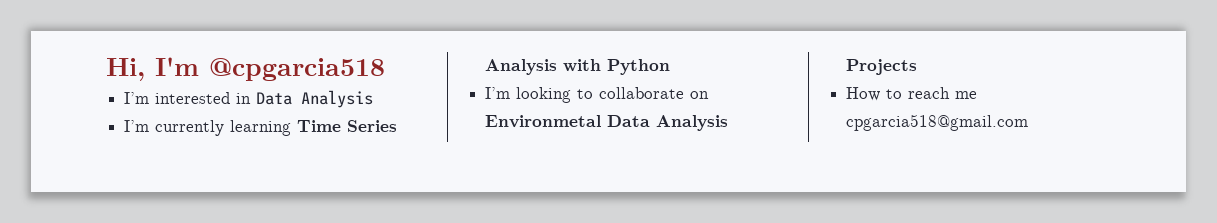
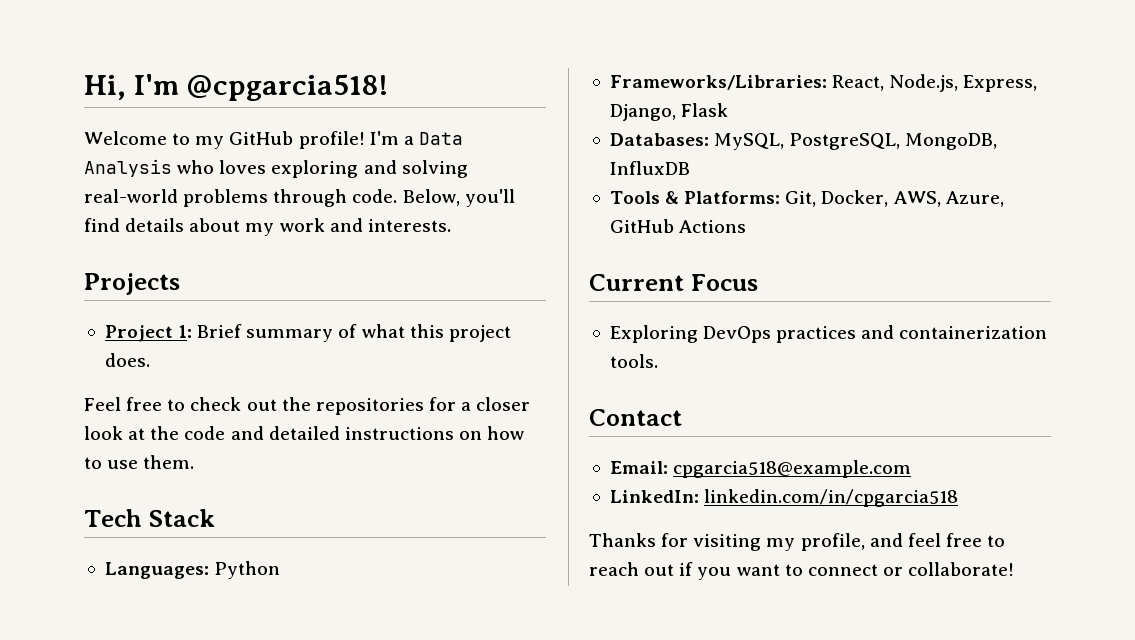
[209,58,385,81] [124,90,374,108] [124,120,398,136] [485,59,671,75] [485,87,710,103] [485,115,729,131] [846,59,918,75] [846,87,978,101] [846,114,1029,131] @cpgarcia518 // I’m interested in Data Analysis // I’m currently learning Time Series Analysis with Python // I’m looking to collaborate on Environmetal Data Analysis Projects // How to reach me cpgarcia518@gmail.com -> [186,74,388,101] [84,131,463,149] [84,159,468,178] [84,189,515,207] [84,218,451,236] [84,273,180,295] [104,324,511,342] [104,353,150,367] [84,397,531,415] [84,426,525,440] [84,455,195,469] [84,509,215,527] [104,561,281,579] [609,74,1038,92] [609,103,729,121] [609,133,998,150] [609,161,690,175] [609,190,1004,207] [609,219,747,233] [589,274,758,291] [609,325,1048,343] [609,354,658,368] [589,409,682,426] [609,460,912,478] [609,489,959,507] [589,533,1006,551] [589,562,1015,580] @cpgarcia518! // Welcome to my GitHub profile! I'm a Data Analysis who loves exploring and solving real-world problems through code. Below, you'll find details about my work and interests. // Projects // Project 1: Brief summary of what this project does. // Feel free to check out the repositories for a closer look at the code and detailed instructions on how to use them. // Tech Stack // Languages: Python // Frameworks/Libraries: React, Node.js, Express, Django, Flask // Databases: MySQL, PostgreSQL, MongoDB, InfluxDB // Tools & Platforms: Git, Docker, AWS, Azure, GitHub Actions // Current Focus // Exploring DevOps practices and containerization tools. // Contact // Email: cpgarcia518@example.com // LinkedIn: linkedin.com/in/cpgarcia518 // Thanks for visiting my profile, and feel free to reach out if you want to connect or collaborate!

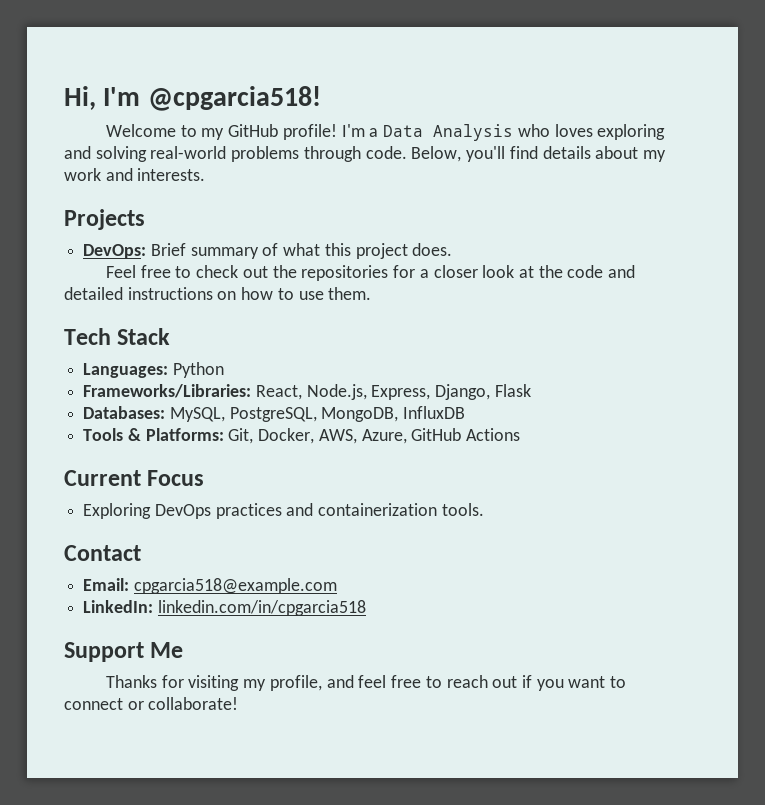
[104,325,193,342] Project 1: -> [83,244,147,259] DevOps:
(959, 498) none -> [64,642,184,662] // Support Me

